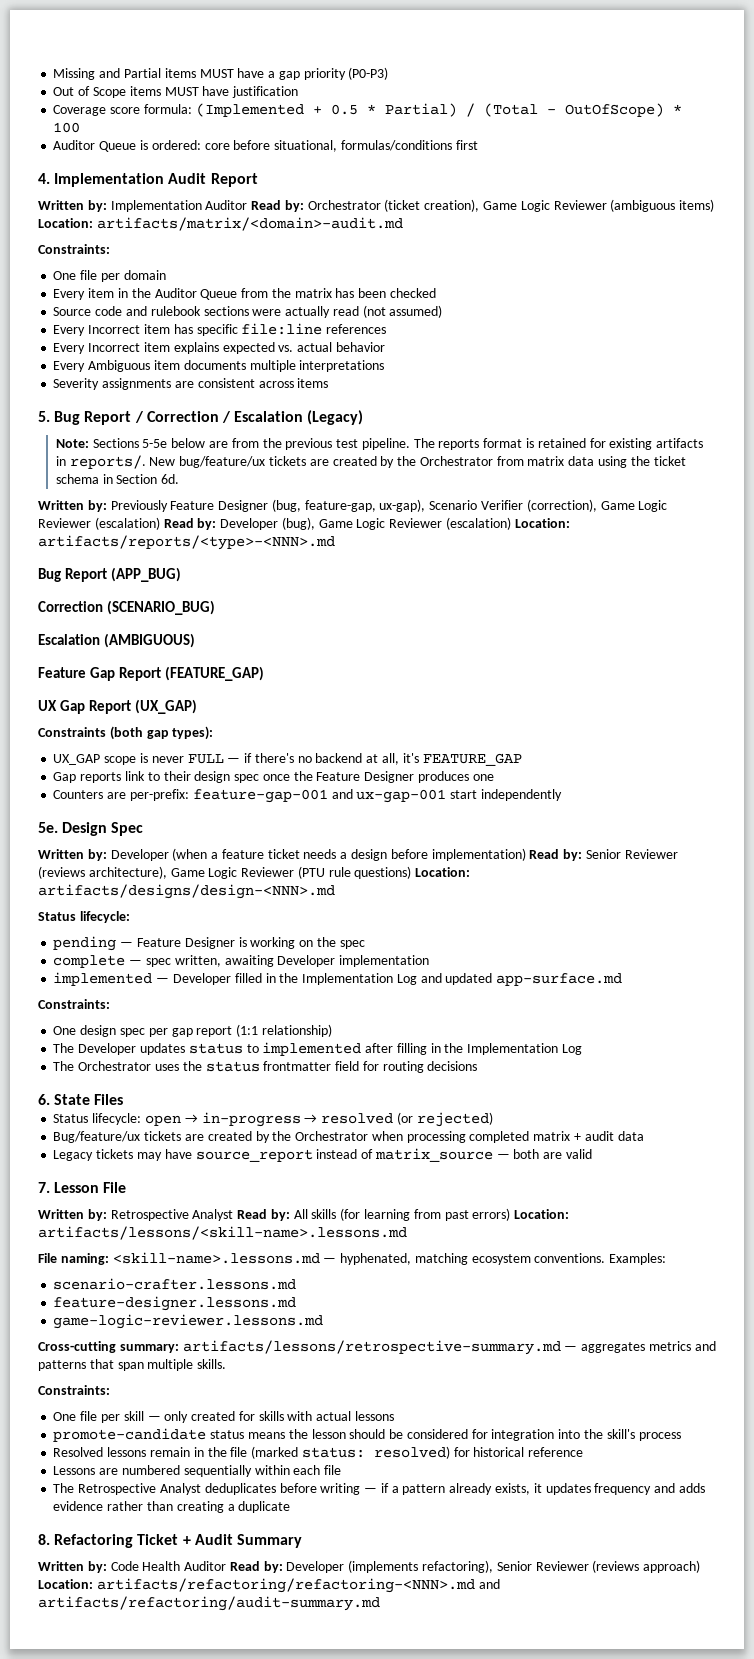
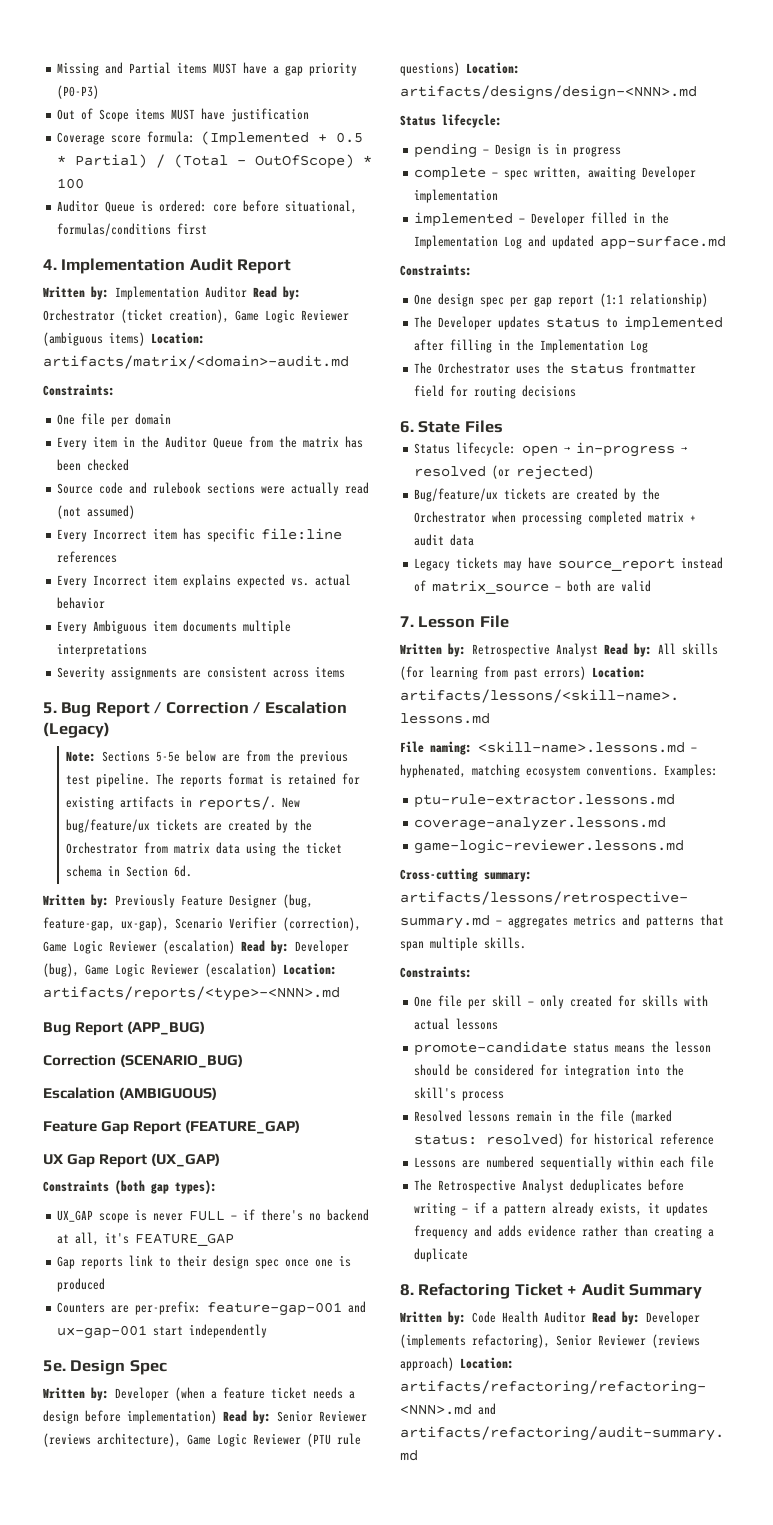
[293,771,469,783] the Feature Designer produces -> (310, 1263) none
(494, 777) none -> [339,1255,352,1267] [57,1278,106,1292] is produced
[136,937,365,949] Feature Designer is working on the spec -> [495,143,622,157] Design is in progress
[53,1278,297,1290] [53,1296,297,1311] scenario-crafter.lessons.md // feature-designer.lessons.md -> [414,794,676,808] [414,817,667,831] ptu-rule-extractor.lessons.md // coverage-analyzer.lessons.md

